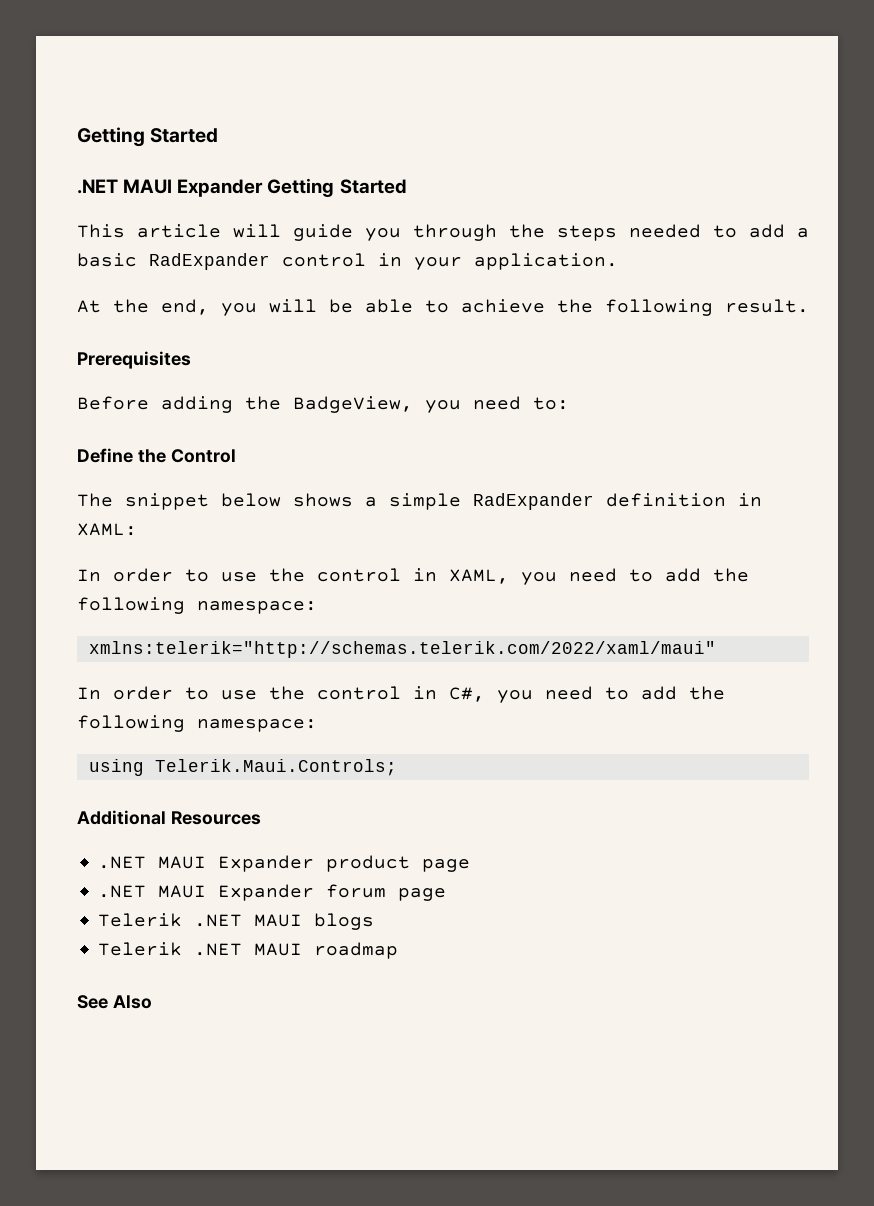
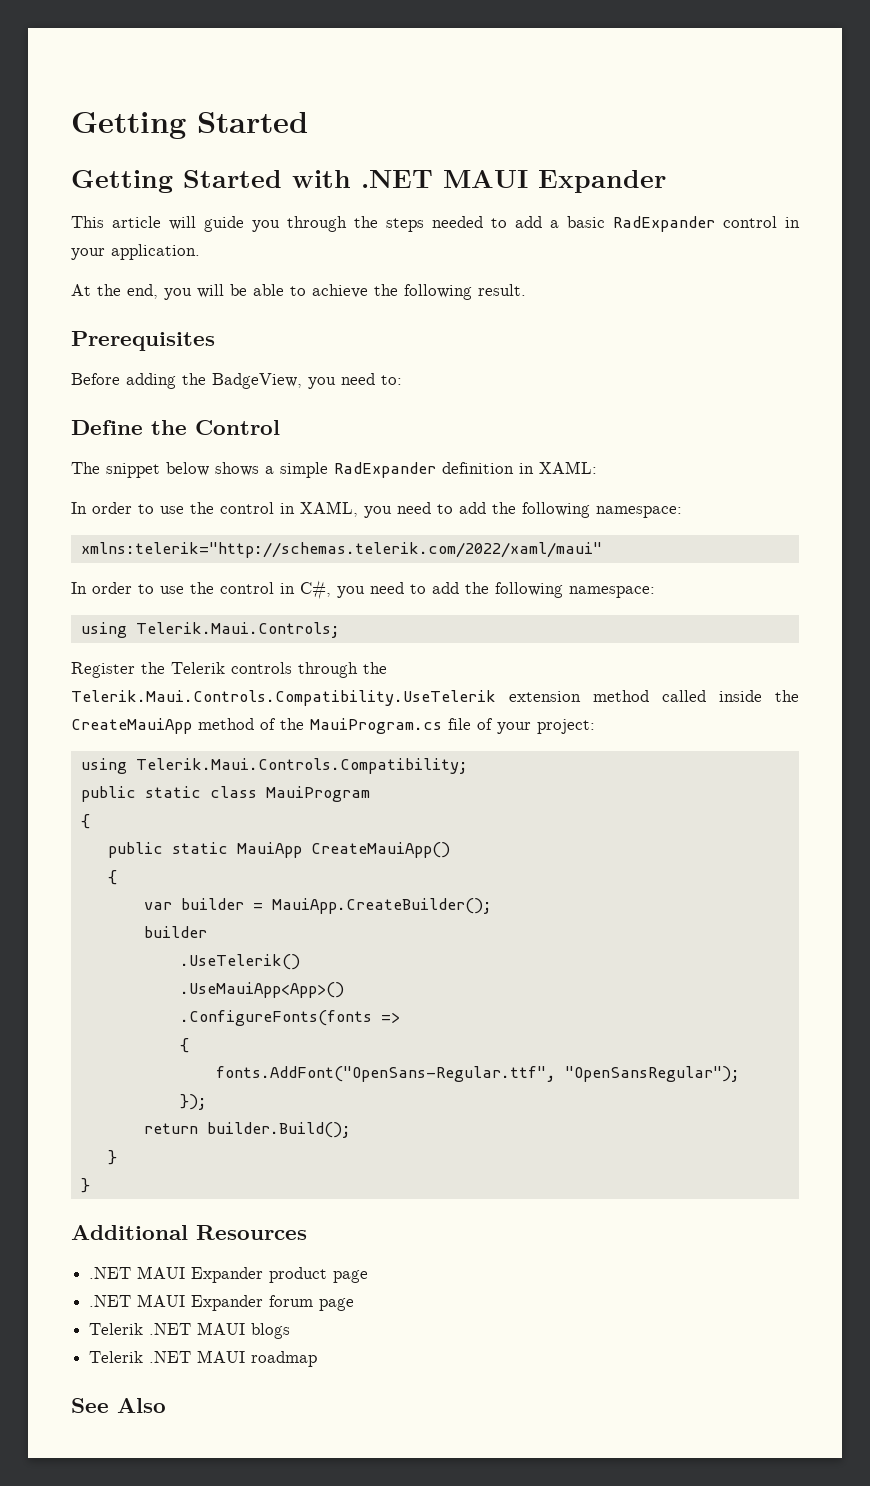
[77,127,219,147] [77,178,407,197] Getting Started // .NET MAUI Expander Getting Started -> [71,112,308,139] [71,170,666,193] Getting Started // Getting Started with .NET MAUI Expander
(397, 767) none -> [71,662,387,678] [71,690,799,706] [71,718,595,734] [80,758,468,774] [80,786,370,802] [80,814,90,829] [107,842,450,858] [107,870,117,885] [143,898,492,914] [143,926,207,938] [179,954,300,970] [179,982,344,998] [179,1010,400,1026] [179,1038,189,1053] [215,1066,740,1082] [179,1094,207,1110] [143,1122,351,1138] [107,1150,117,1165] [80,1178,90,1193] // Register the Telerik controls through the Telerik.Maui.Controls.Compatibility.UseTelerik extension method called inside the CreateMauiApp method of the MauiProgram.cs file of your project: // using Telerik.Maui.Controls.Compatibility; // public static class MauiProgram // { // public static MauiApp CreateMauiApp() // { // var builder = MauiApp.CreateBuilder(); // builder // .UseTelerik() // .UseMauiApp<App>() // .ConfigureFonts(fonts => // { // fonts.AddFont("OpenSans-Regular.ttf", "OpenSansRegular"); // }); // return builder.Build(); // } // }

